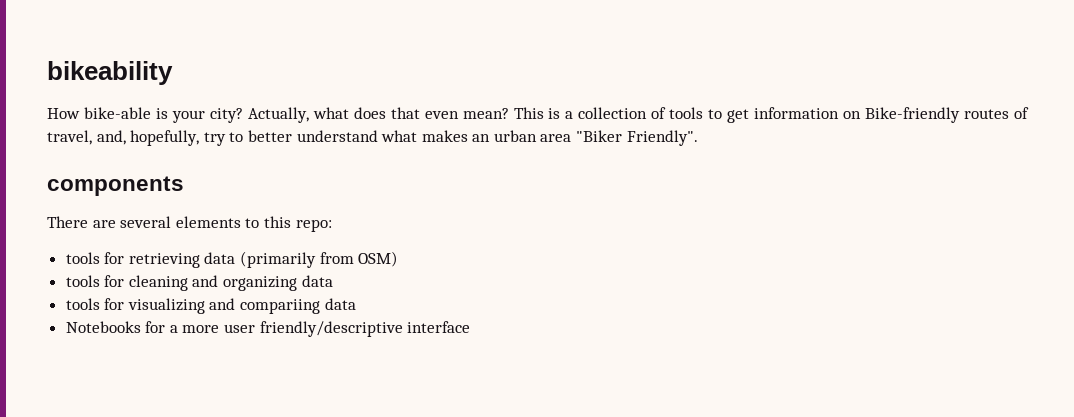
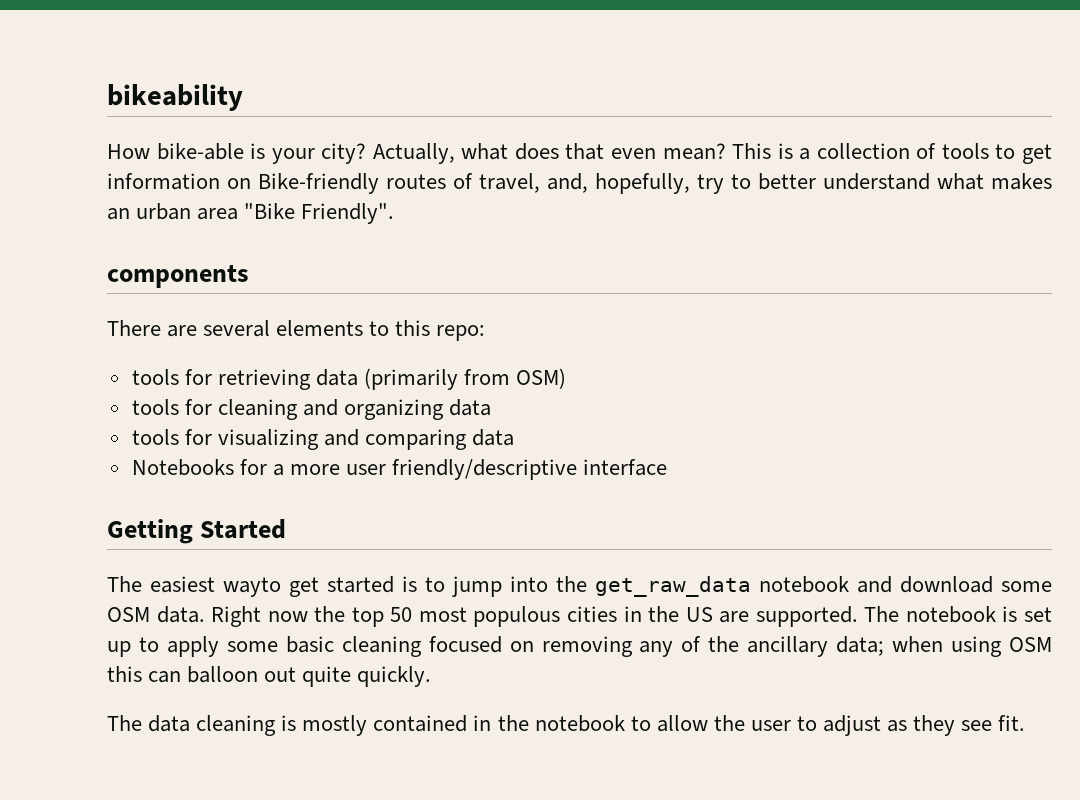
[576,130,623,142] "Biker -> [244,203,296,219] "Bike
[240,299,321,314] compariing -> [365,429,468,450] comparing
(471, 327) none -> [107,519,287,544] [107,576,1052,597] [107,606,1052,627] [107,636,1052,657] [107,666,432,687] [107,715,1026,736] // Getting Started // The easiest wayto get started is to jump into the get_raw_data notebook and download some OSM data. Right now the top 50 most populous cities in the US are supported. The notebook is set up to apply some basic cleaning focused on removing any of the ancillary data; when using OSM this can balloon out quite quickly. // The data cleaning is mostly contained in the notebook to allow the user to adjust as they see fit.

